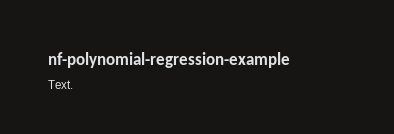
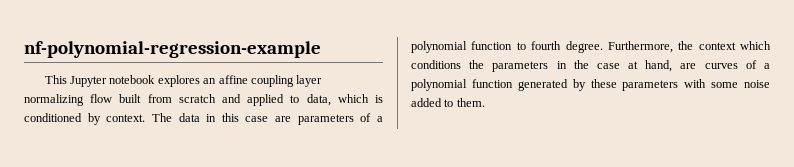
[48,80,73,89] Text. -> [44,75,323,87] [24,94,383,106] [24,113,383,125] [411,41,771,53] [411,60,770,72] [411,79,770,91] [411,98,485,107] This Jupyter notebook explores an affine coupling layer normalizing flow built from scratch and applied to data, which is conditioned by context. The data in this case are parameters of a polynomial function to fourth degree. Furthermore, the context which conditions the parameters in the case at hand, are curves of a polynomial function generated by these parameters with some noise added to them.

